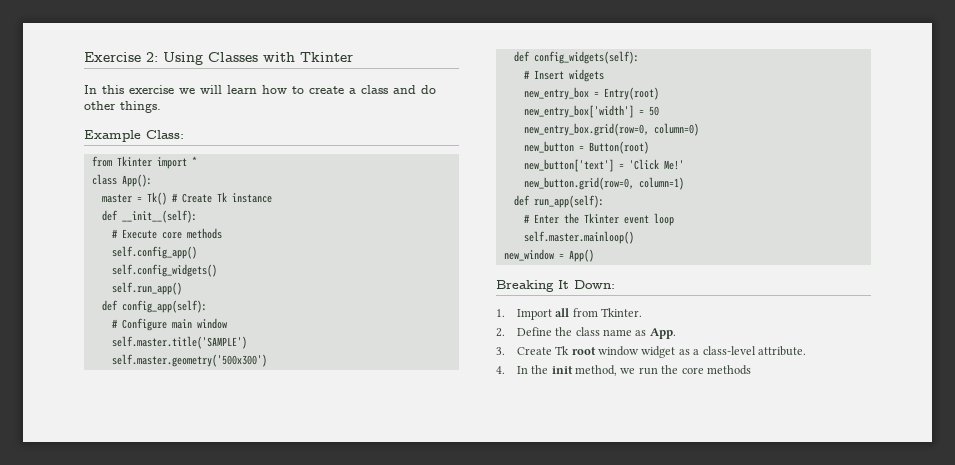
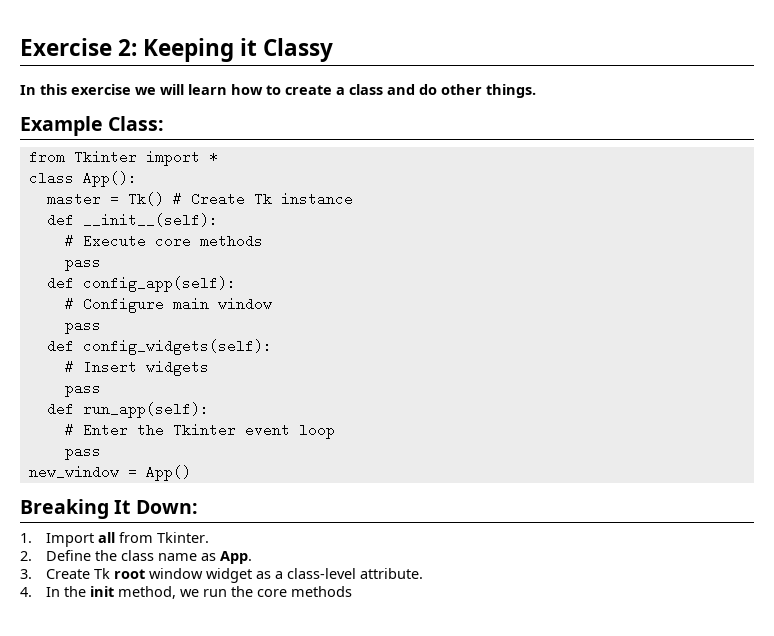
[163,52,353,65] Using Classes with Tkinter -> [143,38,334,62] Keeping it Classy
[111,246,197,259] [111,264,217,277] [111,282,182,295] self.config_app() // self.config_widgets() // self.run_app() -> [64,255,101,271] pass
[111,336,247,349] [111,354,267,367] self.master.title('SAMPLE') // self.master.geometry('500x300') -> [64,318,101,334] pass
[523,87,659,100] [523,105,659,118] [523,123,699,136] [523,141,649,154] [523,159,684,172] [523,177,684,190] new_entry_box = Entry(root) // new_entry_box['width'] = 50 // new_entry_box.grid(row=0, column=0) // new_button = Button(root) // new_button['text'] = 'Click Me!' // new_button.grid(row=0, column=1) -> [64,381,101,397] pass
[523,231,634,244] self.master.mainloop() -> [64,444,101,460] pass

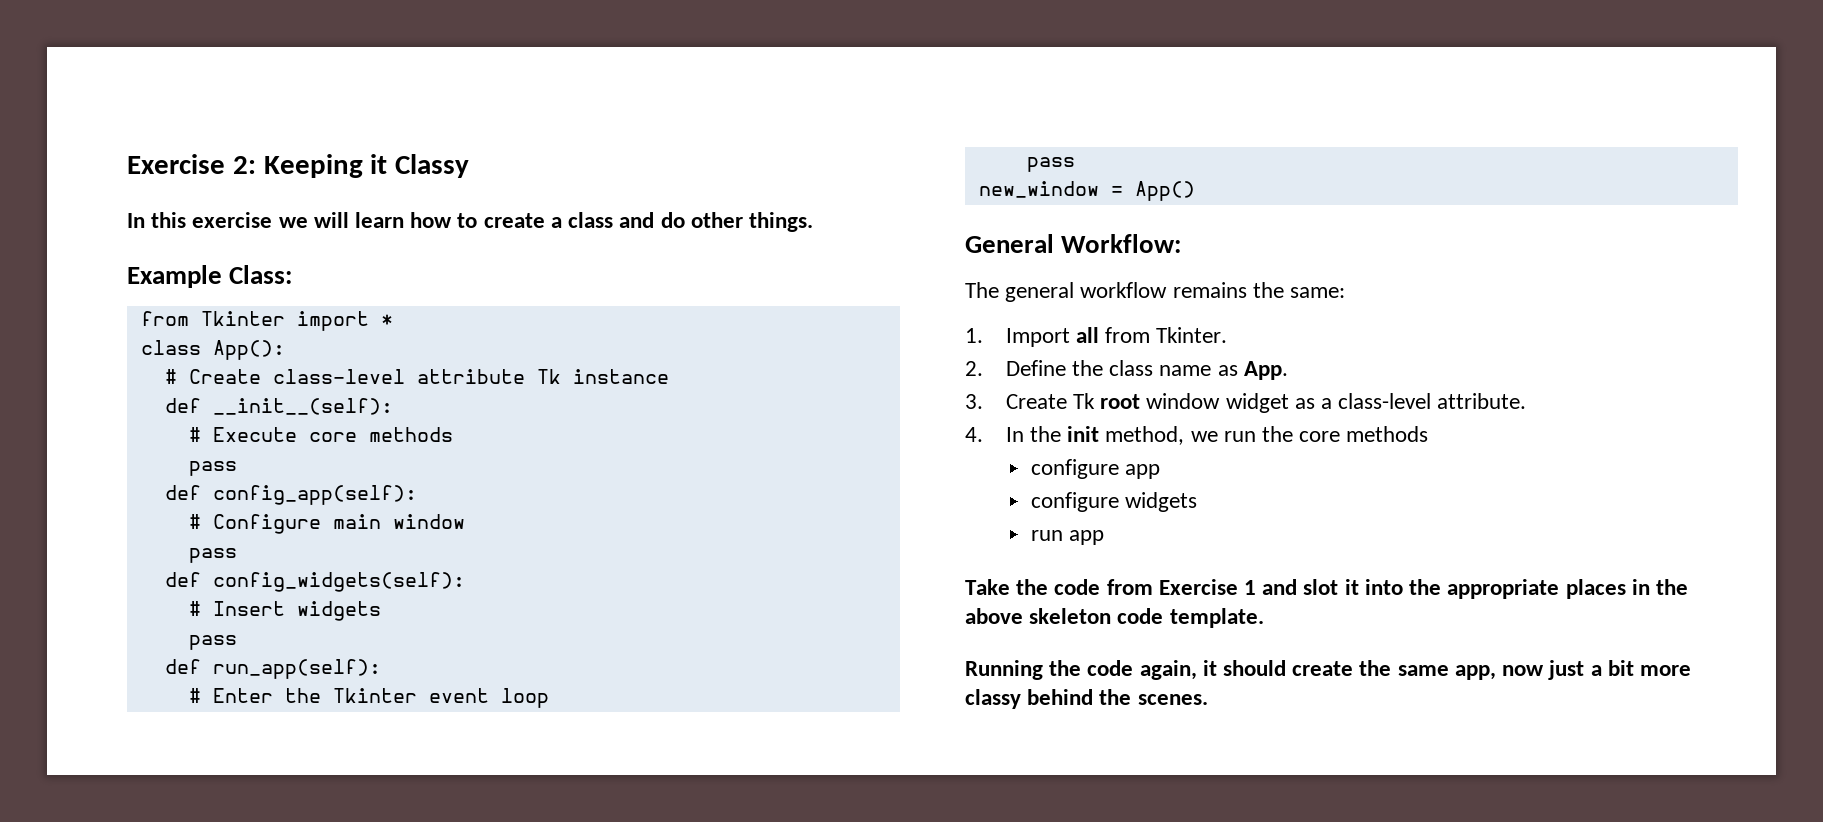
[46,192,245,206] master = Tk() # Create -> [164,369,525,384] # Create class-level attribute
[20,499,198,519] Breaking It Down: -> [965,234,1182,253] [965,282,1346,302] General Workflow: // The general workflow remains the same:
(352, 591) none -> [1031,459,1161,479] [1031,492,1198,512] [1031,530,1105,545] [965,579,1688,599] [965,608,1264,628] [965,660,1691,680] [965,689,1208,709] // configure app // configure widgets // run app // Take the code from Exercise 1 and slot it into the appropriate places in the above skeleton code template. // Running the code again, it should create the same app, now just a bit more classy behind the scenes.

